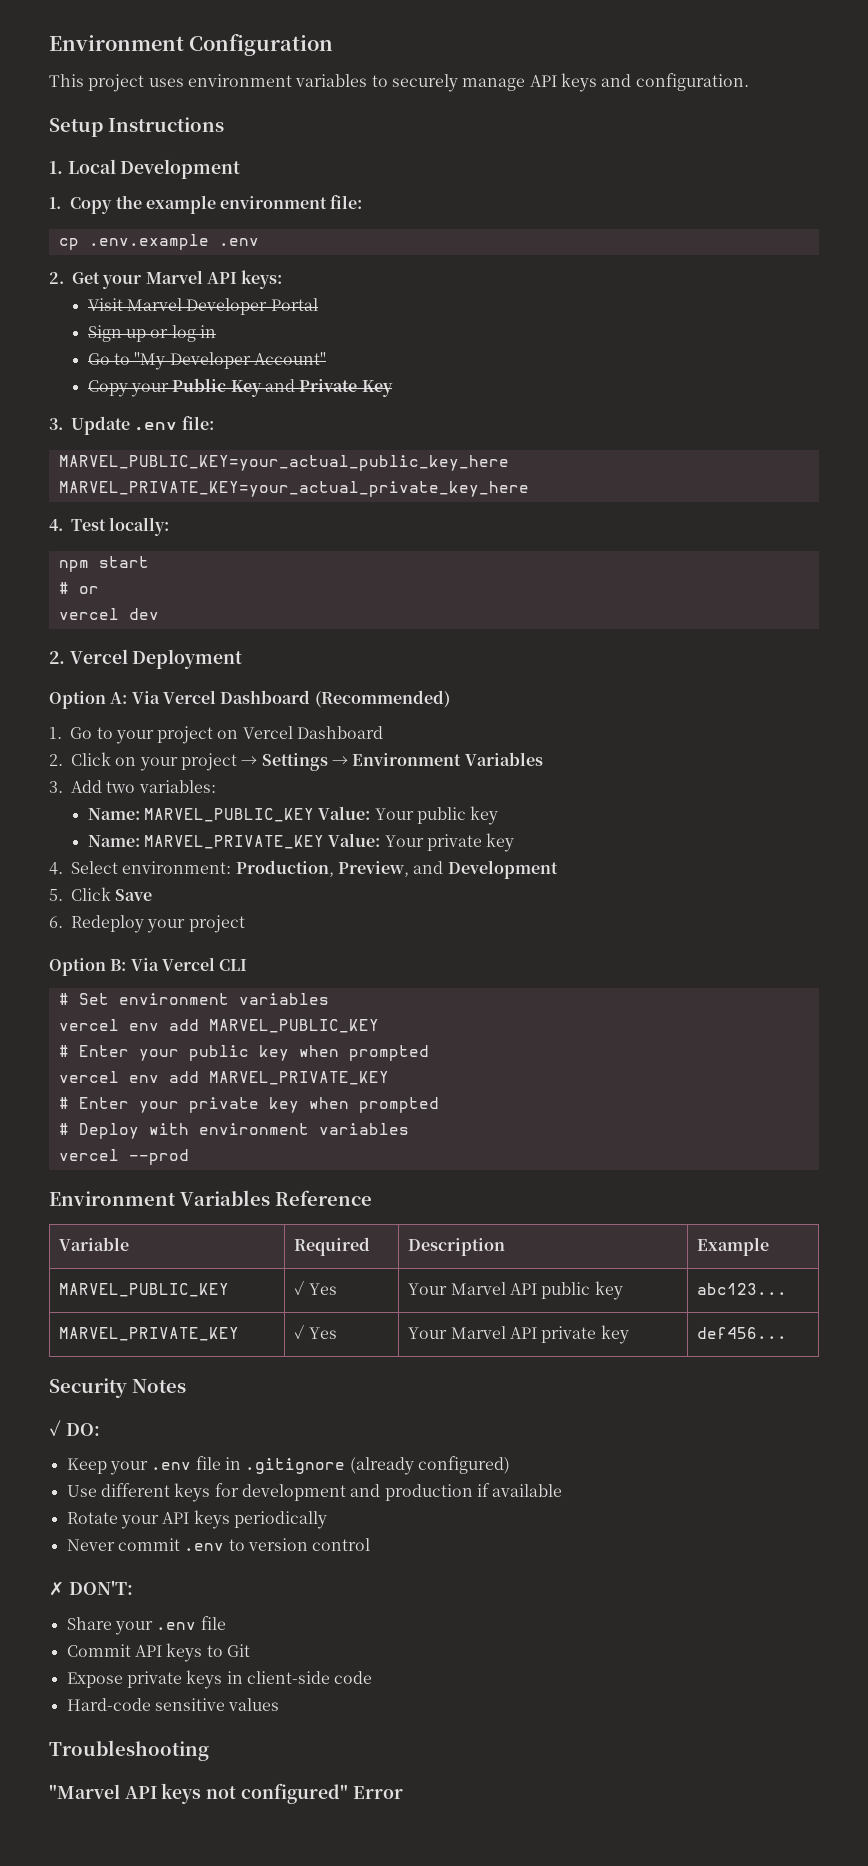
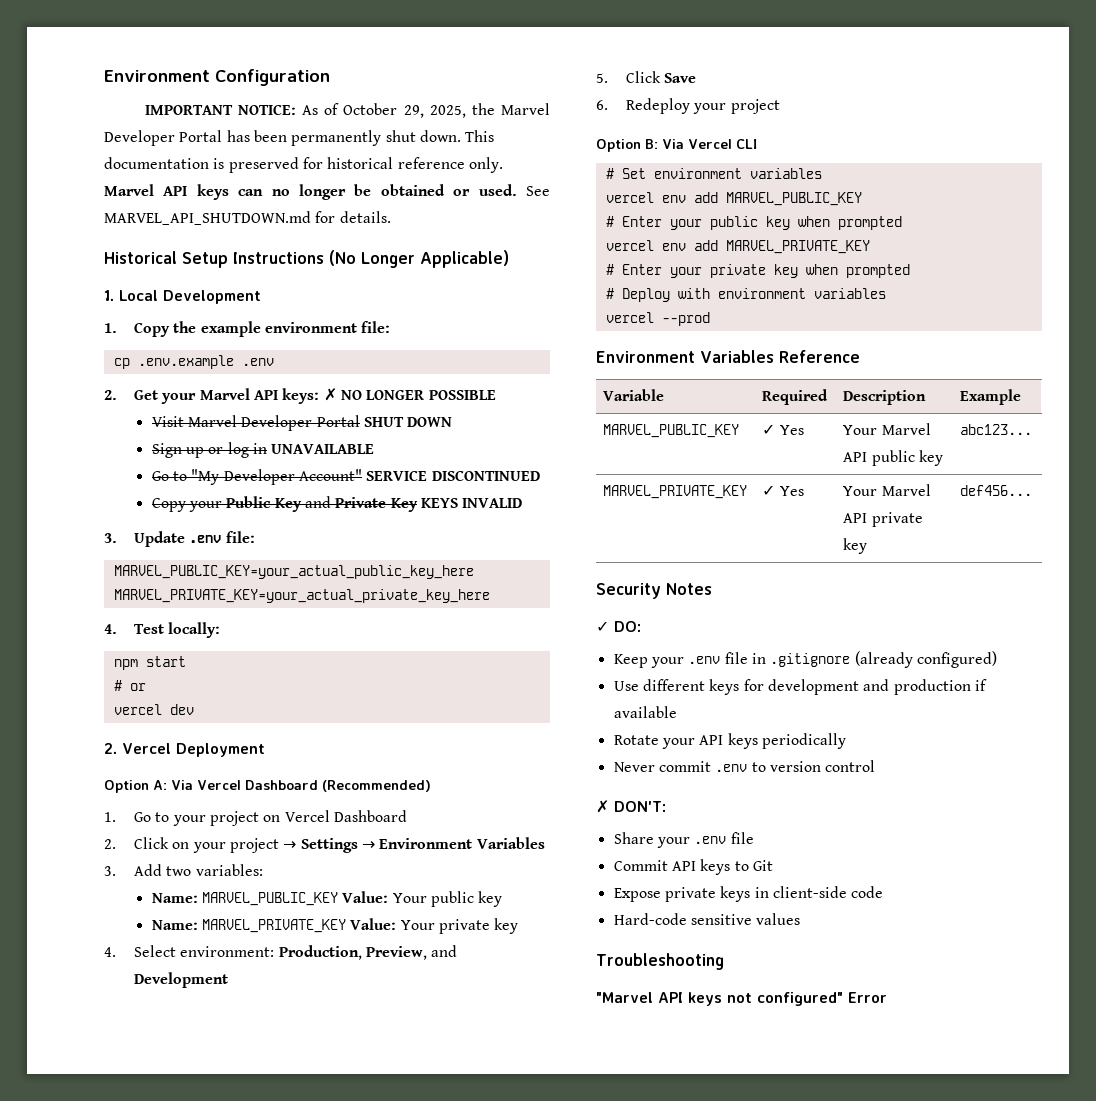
[49,73,749,92] This project uses environment variables to securely manage API keys and configuration. // -> [144,103,550,118] [104,130,495,146] [104,157,503,173] [104,184,550,200] [104,211,391,225] [104,251,177,264] IMPORTANT NOTICE: As of October 29, 2025, the Marvel Developer Portal has been permanently shut down. This documentation is preserved for historical reference only. Marvel API keys can no longer be obtained or used. See MARVEL_API_SHUTDOWN.md for details. // Historical
(224, 124) none -> [329,250,509,268] (No Longer Applicable)
(283, 279) none -> [323,388,496,401] ✗ NO LONGER POSSIBLE
(318, 304) none -> [363,417,453,427] SHUT DOWN
(217, 331) none -> [271,444,375,454] UNAVAILABLE
(327, 358) none -> [366,470,540,481] SERVICE DISCONTINUED
(393, 388) none -> [420,498,523,508] KEYS INVALID

